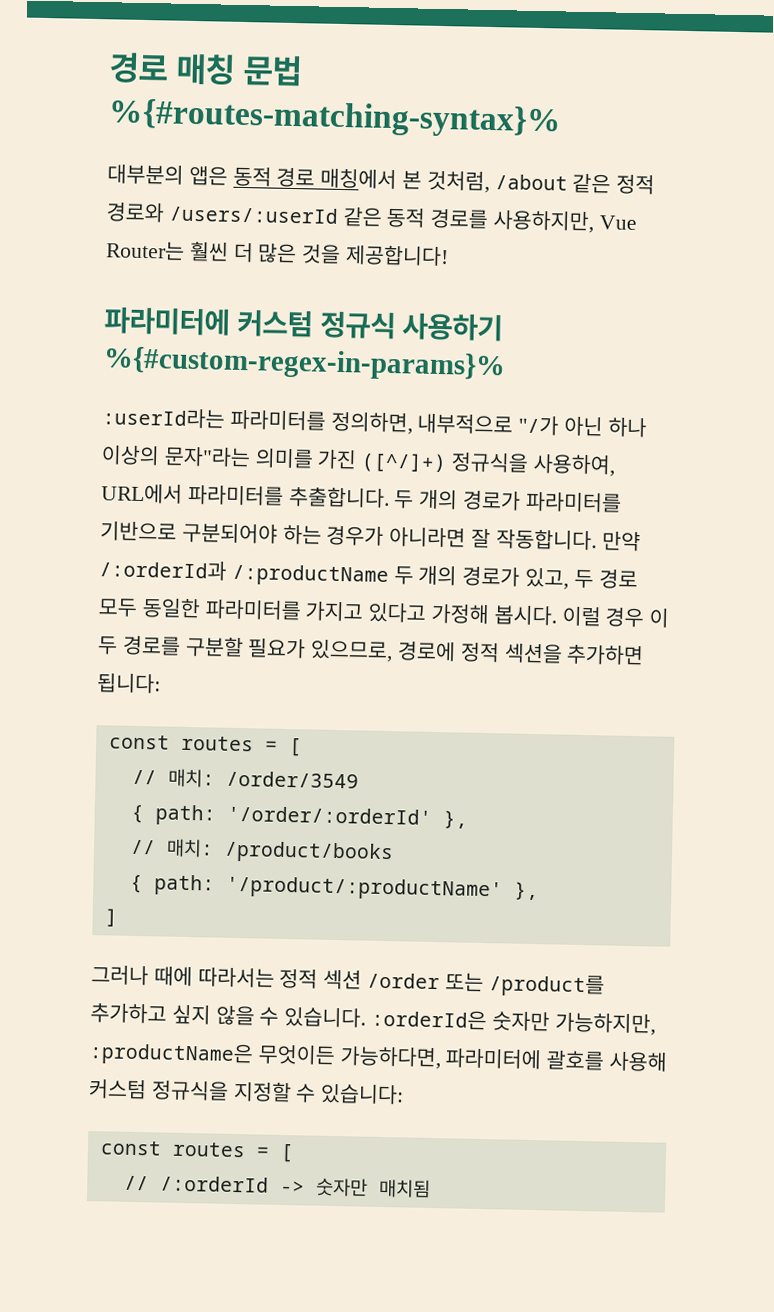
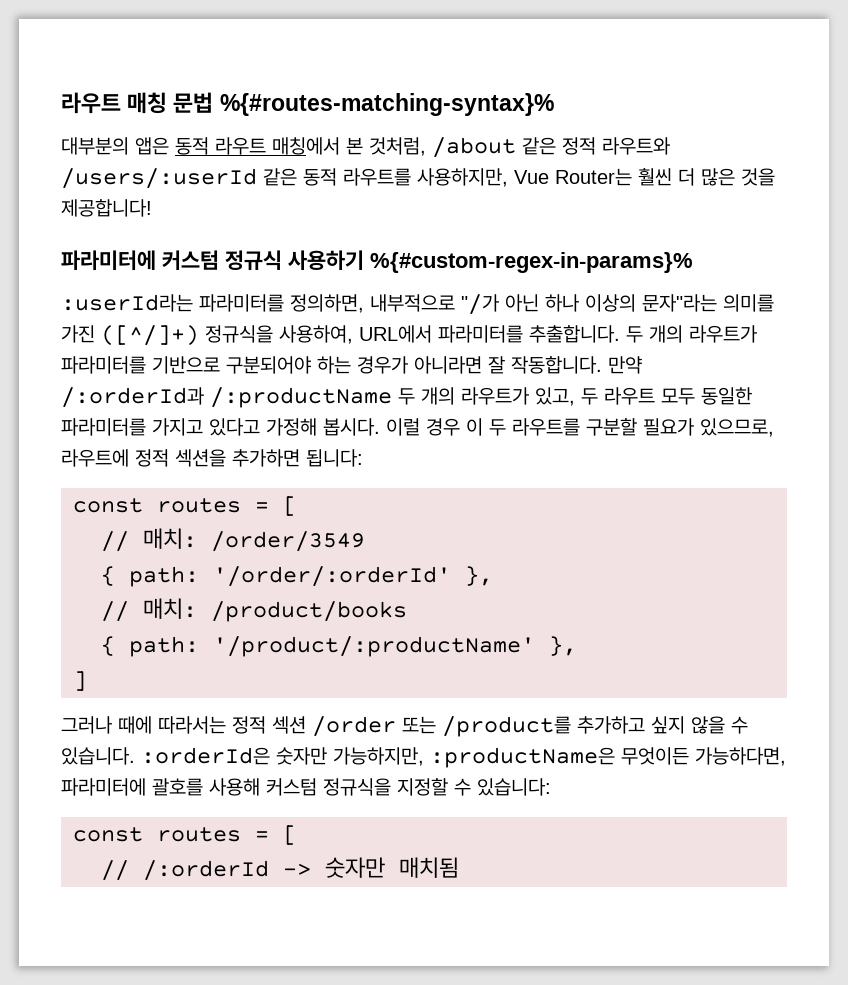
[109,52,169,84] 경로 -> [61,92,121,114] 라우트
[276,167,316,188] 경로 -> [215,137,266,155] 라우트
[106,202,165,223] 경로와 -> [602,137,670,155] 라우트와
[430,208,490,229] 경로를 -> [343,168,411,186] 라우트를
[462,490,522,511] 경로가 -> [689,325,757,343] 라우트가
[462,566,521,587] 경로가 -> [461,387,529,405] 라우트가
[598,569,638,590] 경로 -> [604,387,655,405] 라우트
[121,635,181,656] 경로를 -> [512,418,580,436] 라우트를
[397,641,457,662] 경로에 -> [61,449,129,467] 라우트에

